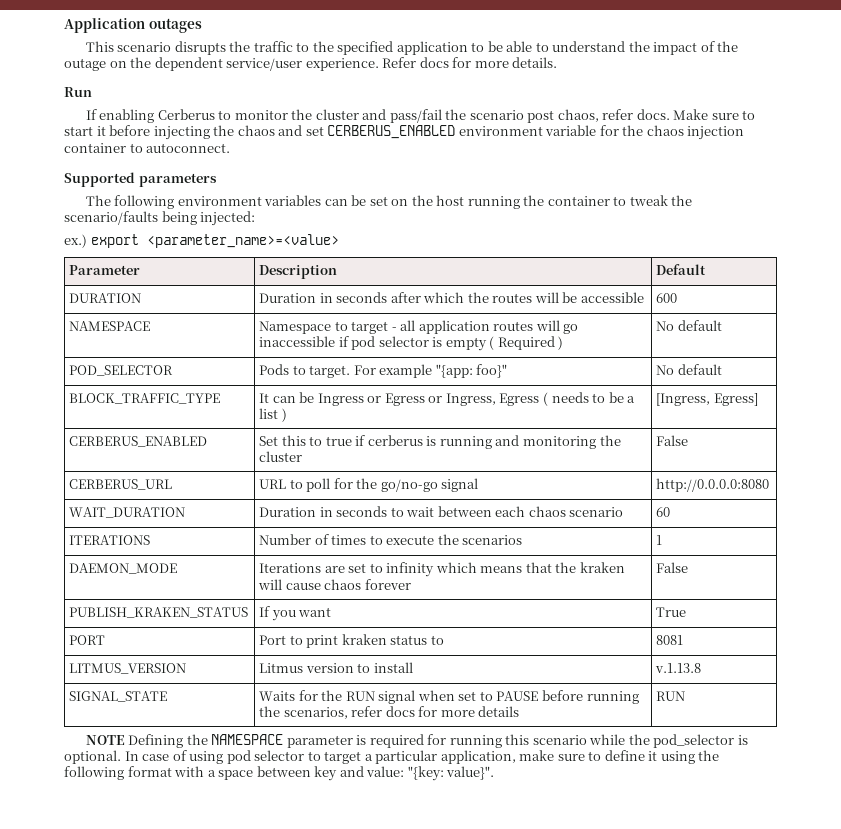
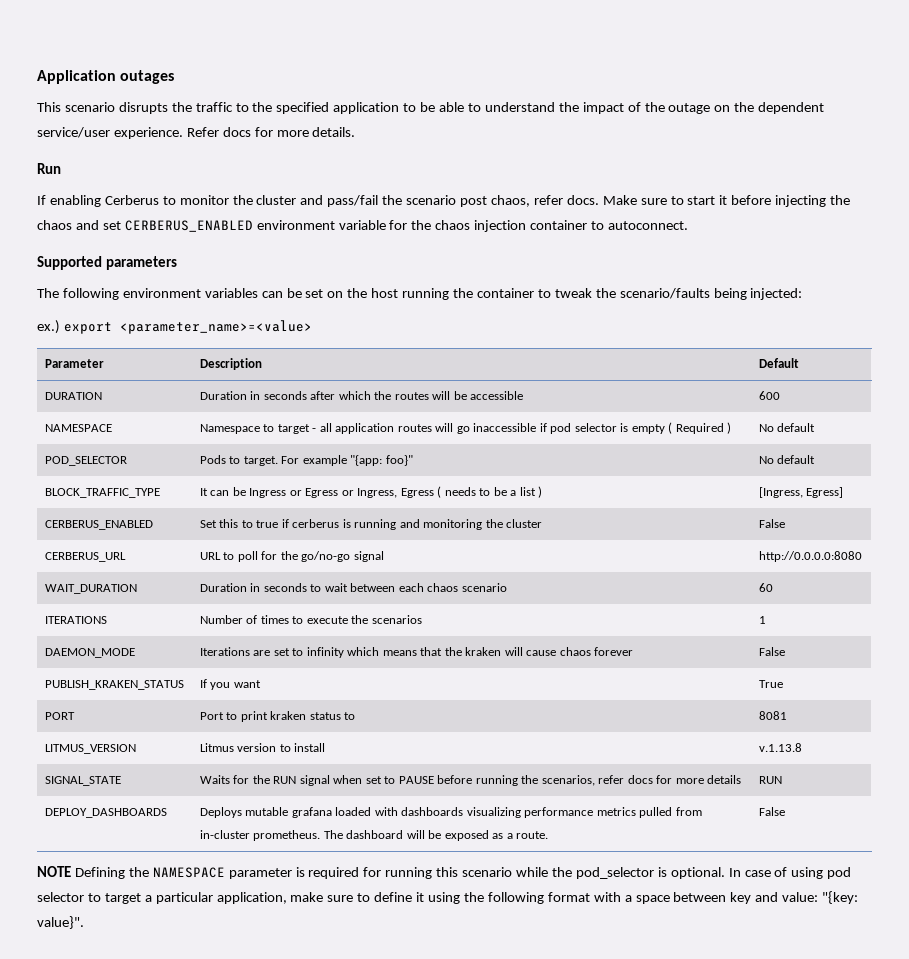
(686, 696) none -> [44,808,167,818] [199,807,702,818] [199,830,549,841] [758,807,785,816] // DEPLOY_DASHBOARDS | Deploys mutable grafana loaded with dashboards visualizing performance metrics pulled from in-cluster prometheus. The dashboard will be exposed as a route. | False

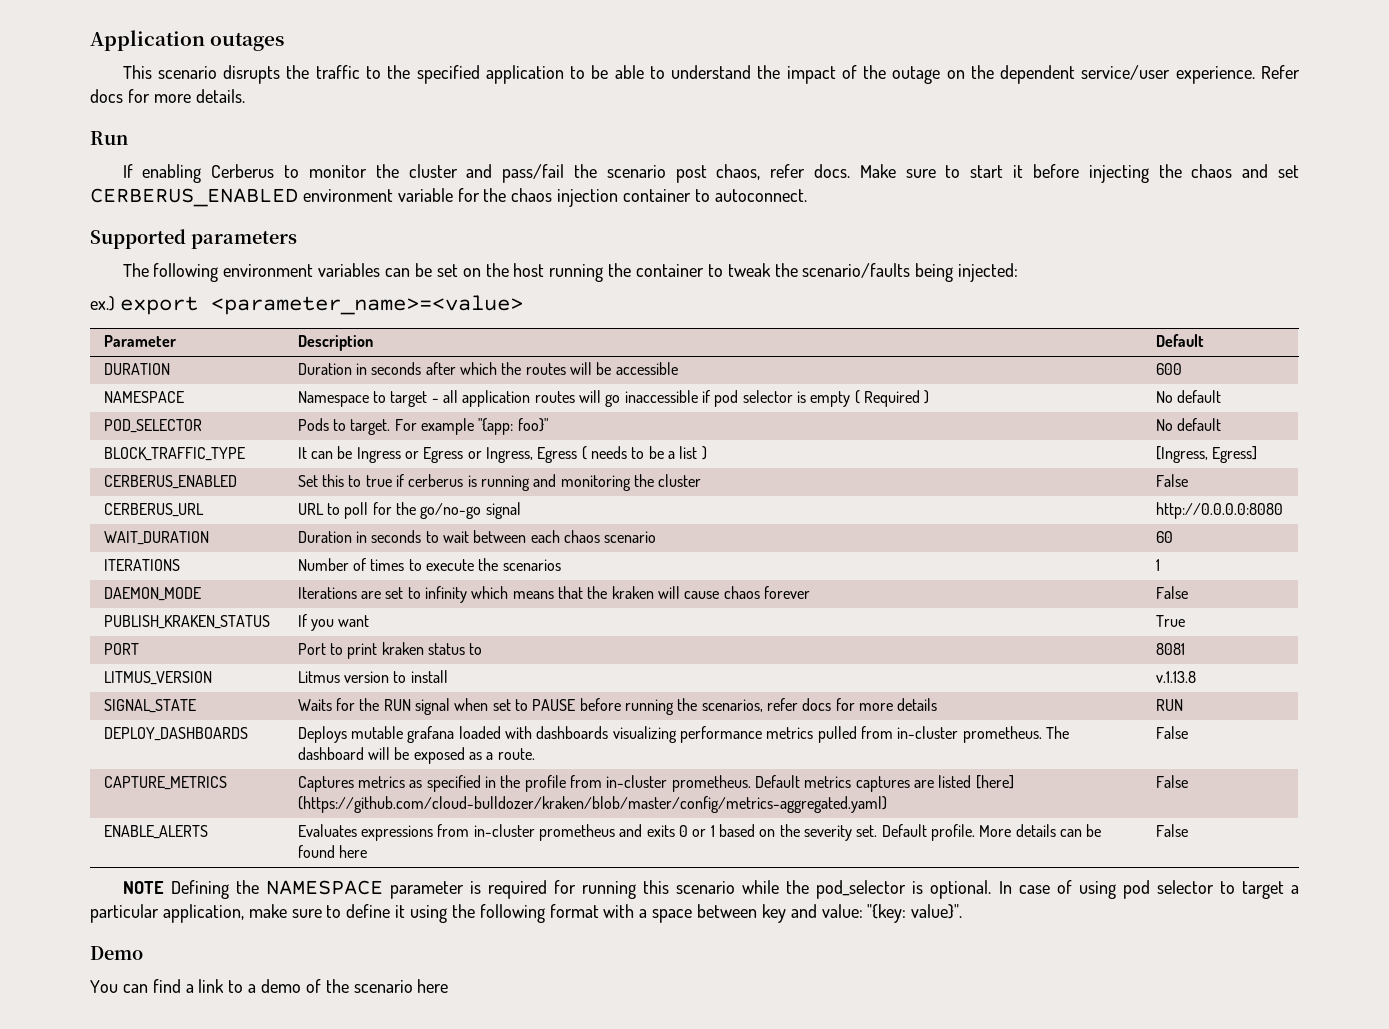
(785, 811) none -> [103,776,227,790] [297,775,1014,792] [297,796,887,813] [1155,775,1188,788] [103,825,208,839] [297,824,1102,841] [297,845,368,858] [1155,824,1188,837] // CAPTURE_METRICS | Captures metrics as specified in the profile from in-cluster prometheus. Default metrics captures are listed [here] (https://github.com/cloud-bulldozer/kraken/blob/master/config/metrics-aggregated.yaml) | False // ENABLE_ALERTS | Evaluates expressions from in-cluster prometheus and exits 0 or 1 based on the severity set. Default profile. More details can be found here | False
(84, 922) none -> [90,946,143,960] [90,979,449,993] // Demo // You can find a link to a demo of the scenario here

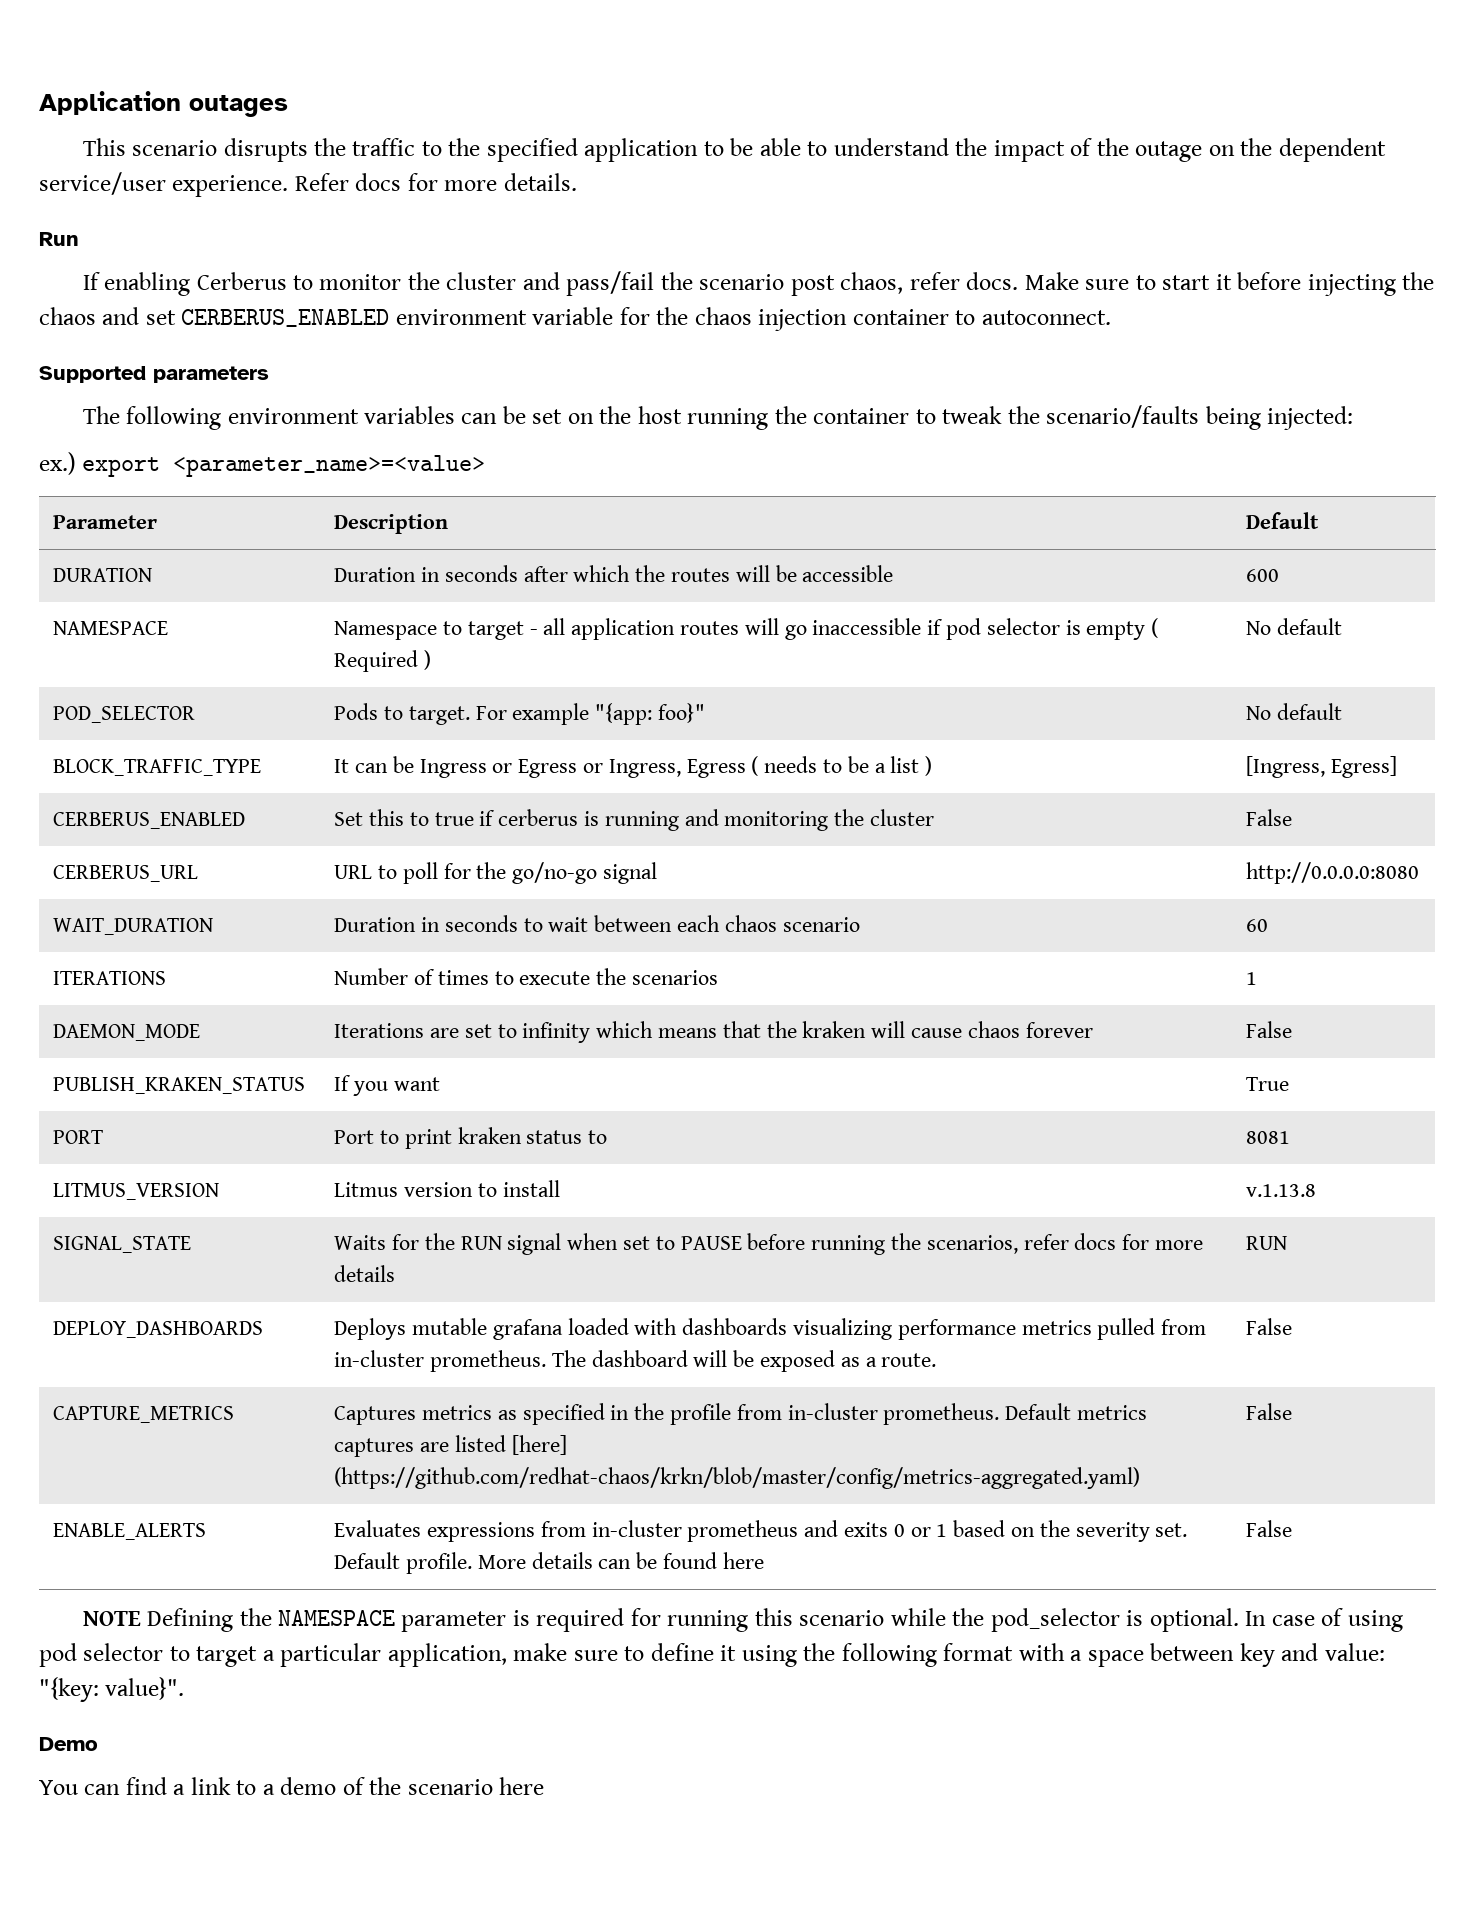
[297,796,887,813] (https://github.com/cloud-bulldozer/kraken/blob/master/config/metrics-aggregated.yaml) -> [334,1467,1141,1489] (https://github.com/redhat-chaos/krkn/blob/master/config/metrics-aggregated.yaml)

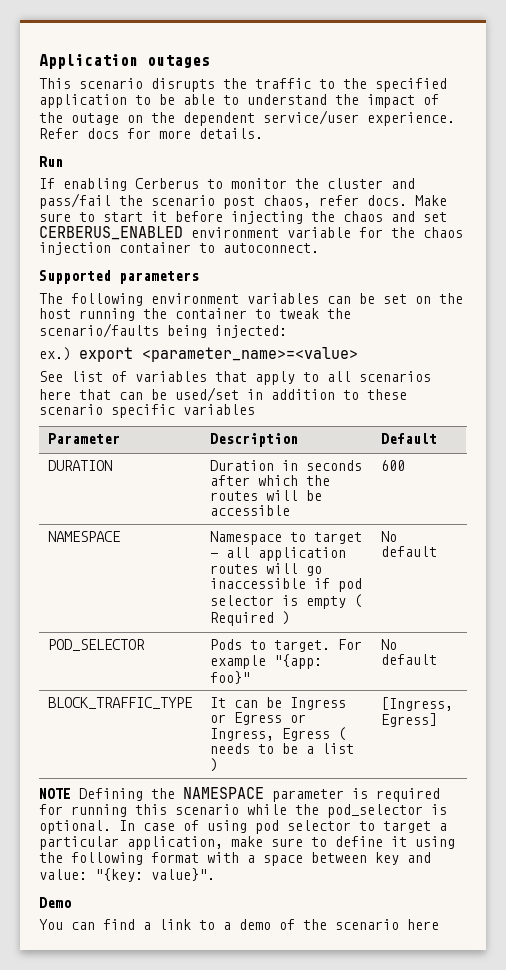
(486, 466) none -> [39,371,431,385] [39,387,407,402] [39,404,255,418] // See list of variables that apply to all scenarios here that can be used/set in addition to these scenario specific variables
[53,812,246,829] [334,809,935,831] [1246,809,1293,826] [53,865,199,882] [334,862,657,884] [1246,862,1420,884] [53,918,214,935] [334,915,860,932] [1246,919,1269,932] [53,971,167,985] [334,968,718,985] [1246,972,1258,985] [53,1024,201,1041] [334,1021,1093,1043] [1246,1021,1293,1038] [53,1077,306,1094] [334,1075,440,1096] [1246,1077,1290,1091] [53,1130,104,1144] [334,1127,608,1149] [1246,1131,1291,1144] [53,1183,220,1200] [334,1180,560,1197] [1246,1184,1317,1197] [53,1236,192,1253] [334,1233,1204,1255] [334,1265,396,1282] [1246,1236,1288,1250] [53,1321,264,1338] [334,1318,1207,1340] [334,1350,937,1372] [1246,1318,1293,1335] [53,1406,235,1423] [334,1403,1148,1425] [334,1435,567,1457] [334,1467,1141,1489] [1246,1403,1293,1420] [53,1523,207,1540] [334,1520,1188,1542] [334,1552,764,1574] [1246,1520,1293,1537] // CERBERUS_ENABLED | Set this to true if cerberus is running and monitoring the cluster | False // CERBERUS_URL | URL to poll for the go/no-go signal | http://0.0.0.0:8080 // WAIT_DURATION | Duration in seconds to wait between each chaos scenario | 60 // ITERATIONS | Number of times to execute the scenarios | 1 // DAEMON_MODE | Iterations are set to infinity which means that the kraken will cause chaos forever | False // PUBLISH_KRAKEN_STATUS | If you want | True // PORT | Port to print kraken status to | 8081 // LITMUS_VERSION | Litmus version to install | v.1.13.8 // SIGNAL_STATE | Waits for the RUN signal when set to PAUSE before running the scenarios, refer docs for more details | RUN // DEPLOY_DASHBOARDS | Deploys mutable grafana loaded with dashboards visualizing performance metrics pulled from in-cluster prometheus. The dashboard will be exposed as a route. | False // CAPTURE_METRICS | Captures metrics as specified in the profile from in-cluster prometheus. Default metrics captures are listed [here] (https://github.com/redhat-chaos/krkn/blob/master/config/metrics-aggregated.yaml) | False // ENABLE_ALERTS | Evaluates expressions from in-cluster prometheus and exits 0 or 1 based on the severity set. Default profile. More details can be found here | False -> (437, 720) none

